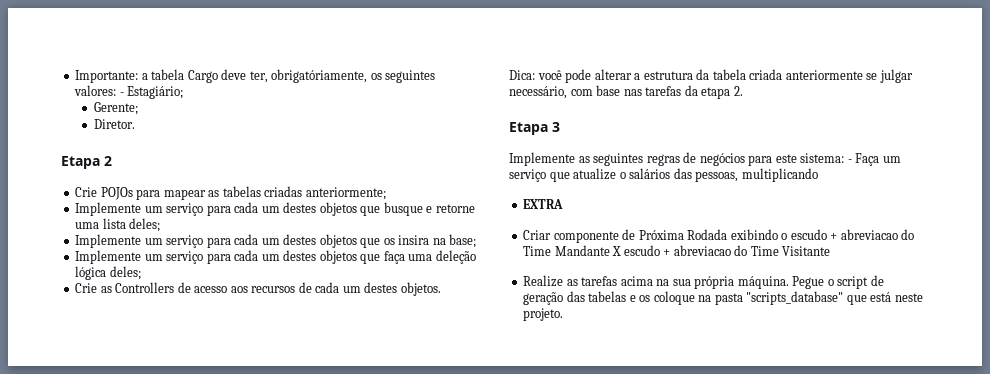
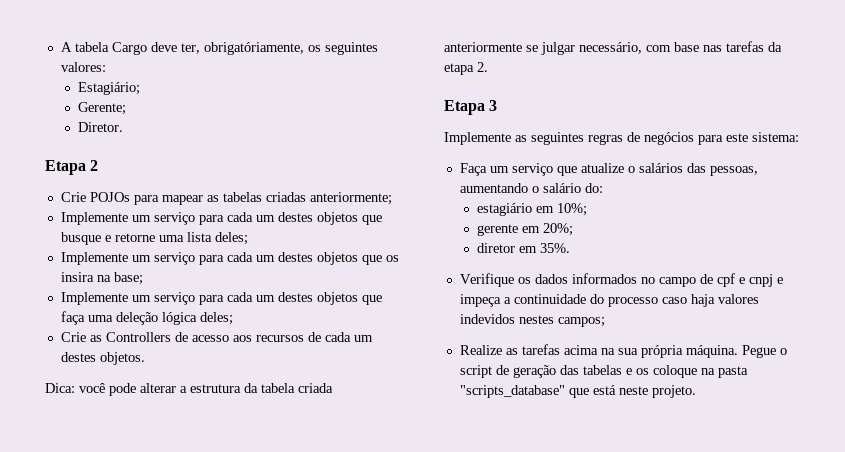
[75,70,148,83] Importante: a -> [60,42,72,52] A
[119,92,124,96] - -> (106, 67) //
[847,159,852,163] - -> (799, 137) //
[741,168,818,182] [523,199,564,209] [523,229,915,243] [523,245,831,256] multiplicando // EXTRA // Criar componente de Próxima Rodada exibindo o escudo + abreviacao do Time Mandante X escudo + abreviacao do Time Visitante -> [459,183,603,193] [476,203,587,216] [476,223,573,236] [476,243,570,253] [459,273,783,287] [459,294,759,307] [459,314,605,327] aumentando o salário do: // estagiário em 10%; // gerente em 20%; // diretor em 35%. // Verifique os dados informados no campo de cpf e cnpj e impeça a continuidade do processo caso haja valores indevidos nestes campos;

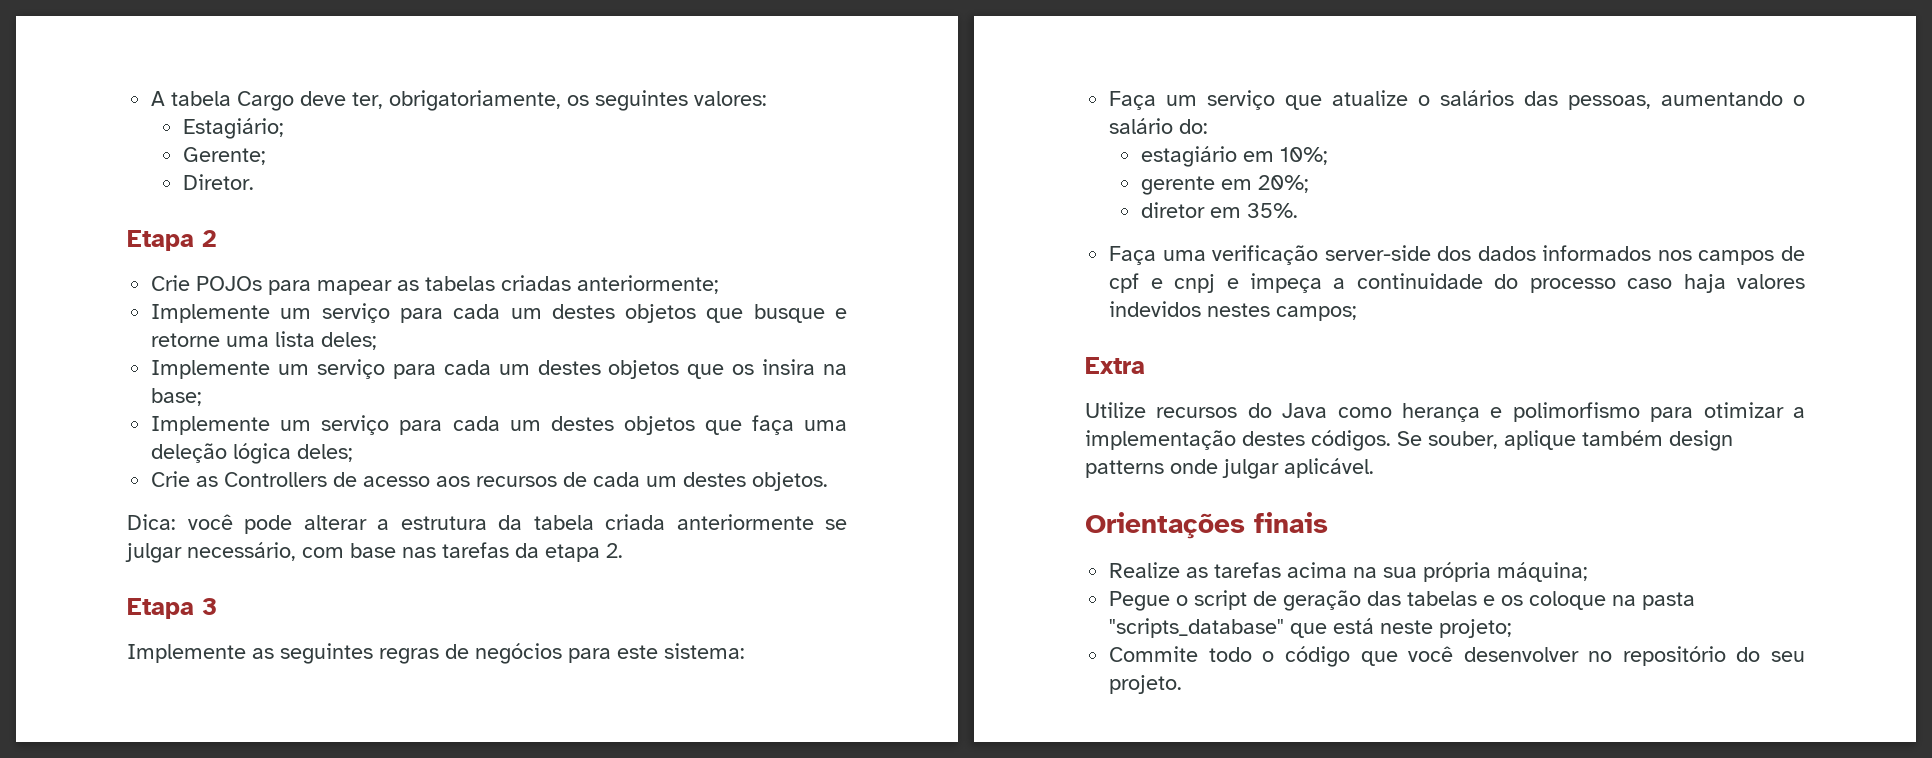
[203,42,304,55] obrigatóriamente, -> [389,90,562,111] obrigatoriamente,
[459,273,696,287] Verifique os dados informados no campo -> [1109,245,1775,265] Faça uma verificação server-side dos dados informados nos campos
(605, 322) none -> [1085,357,1145,374] [1085,402,1805,422] [1085,430,1733,451] [1085,458,1374,479] [1085,512,1328,539] // Extra // Utilize recursos do Java como herança e polimorfismo para otimizar a implementação destes códigos. Se souber, aplique também design patterns onde julgar aplicável. // Orientações finais
[685,345,738,358] máquina. -> [1497,562,1589,582] máquina; //
(648, 390) none -> [1439,619,1513,638] [1109,646,1805,667] projeto; // Commite todo o código que você desenvolver no repositório do seu

